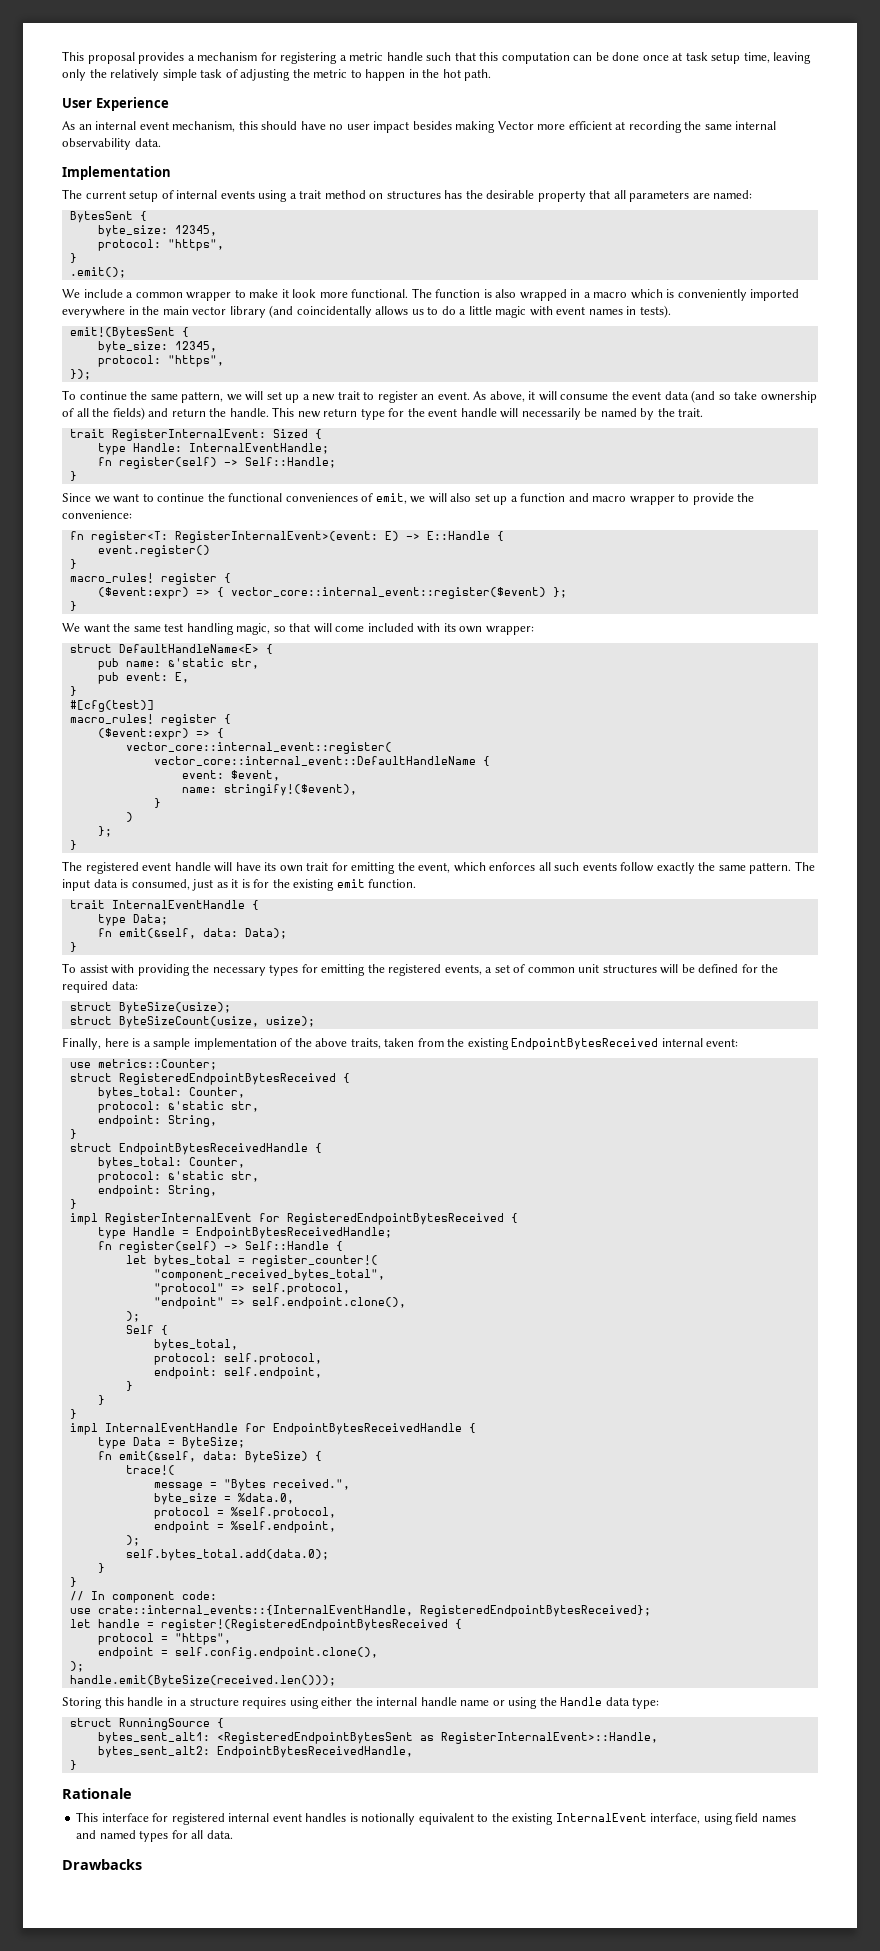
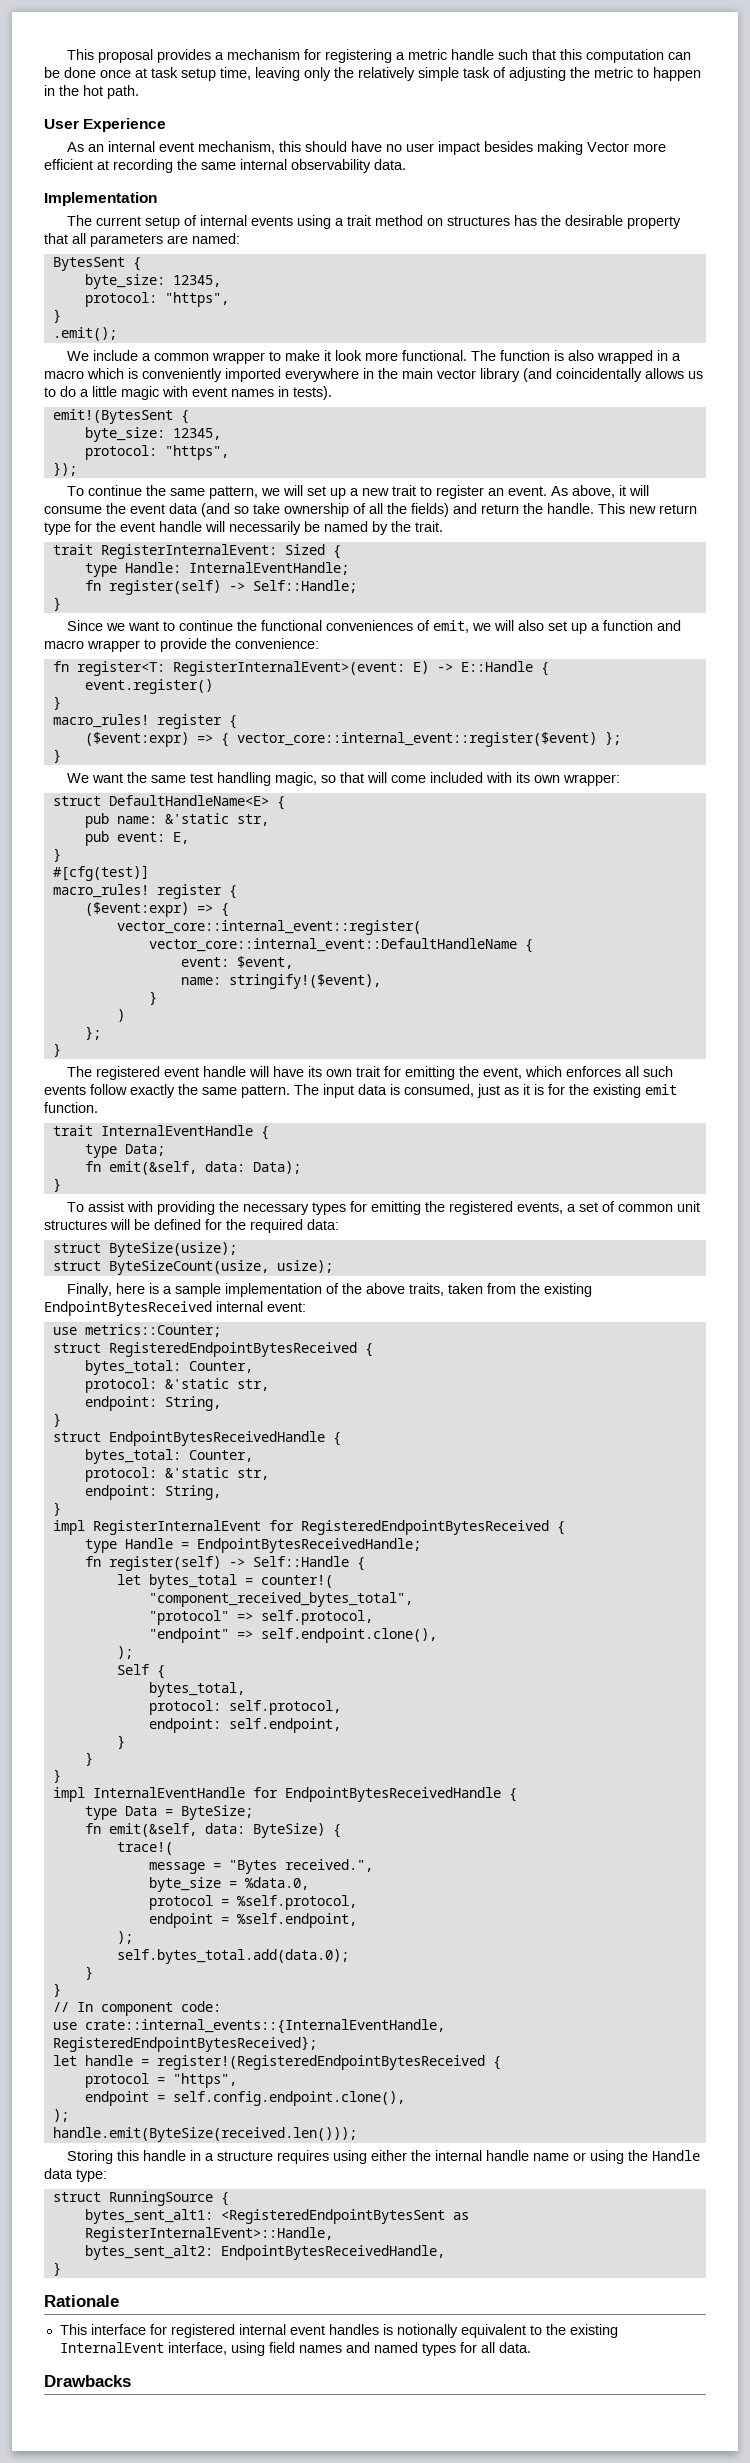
[251,1255,378,1267] register_counter!( -> [260,1575,333,1588] counter!(

